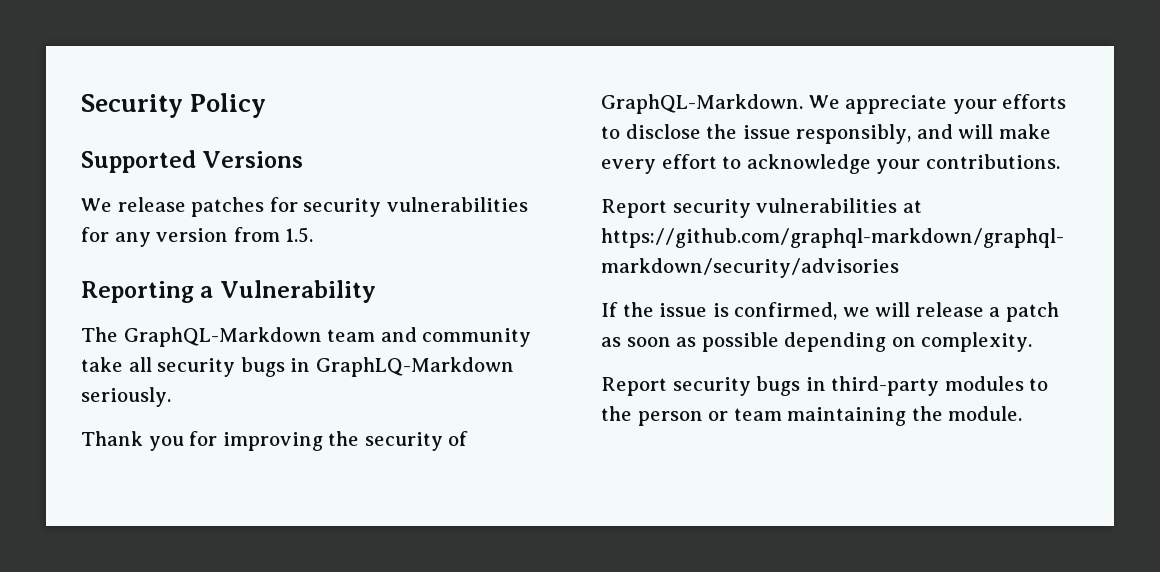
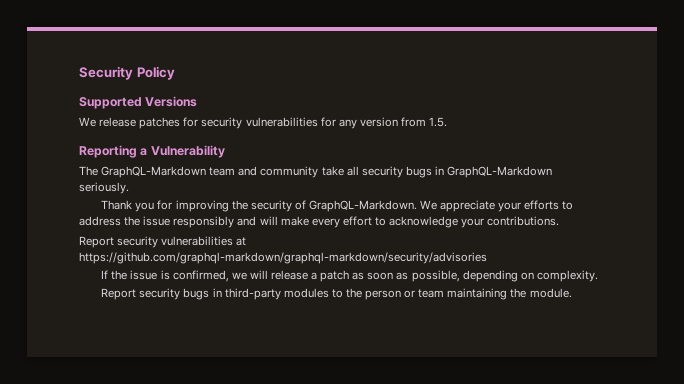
[315,357,514,377] GraphLQ-Markdown -> [447,166,553,178] GraphQL-Markdown
[625,124,912,144] disclose the issue responsibly, -> [79,216,235,228] address the issue responsibly
[701,332,779,352] possible -> [411,270,460,282] possible,

